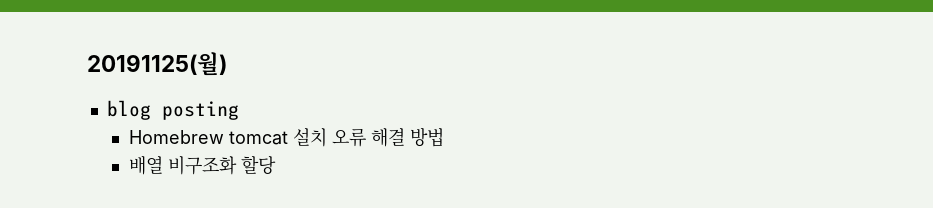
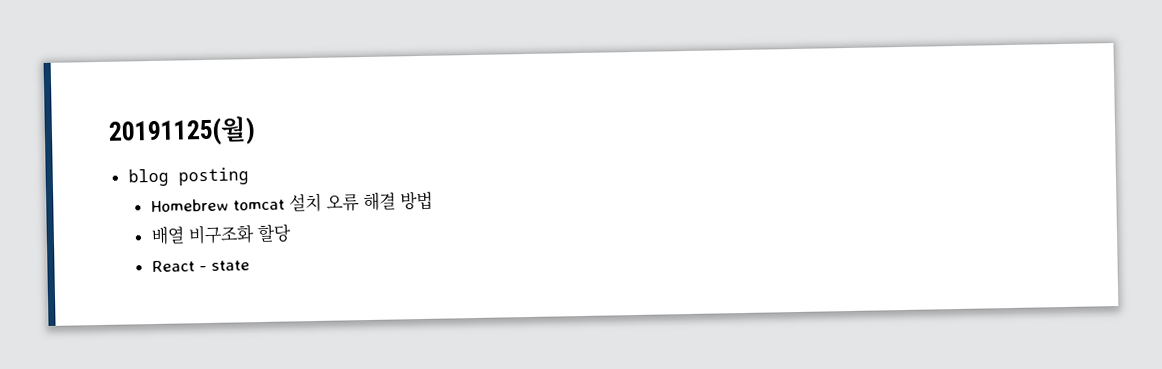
(276, 165) none -> [151,260,250,273] // React - state

